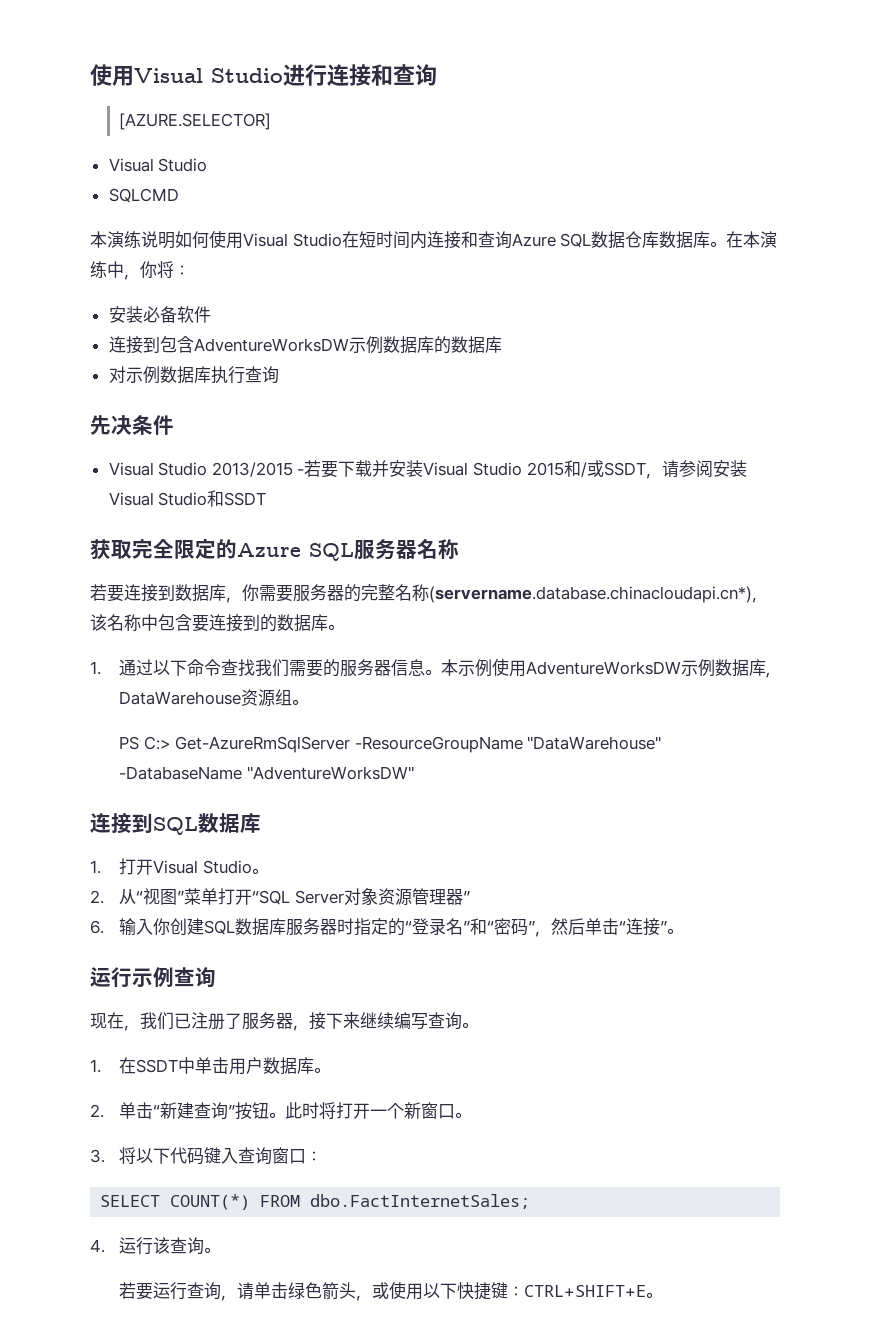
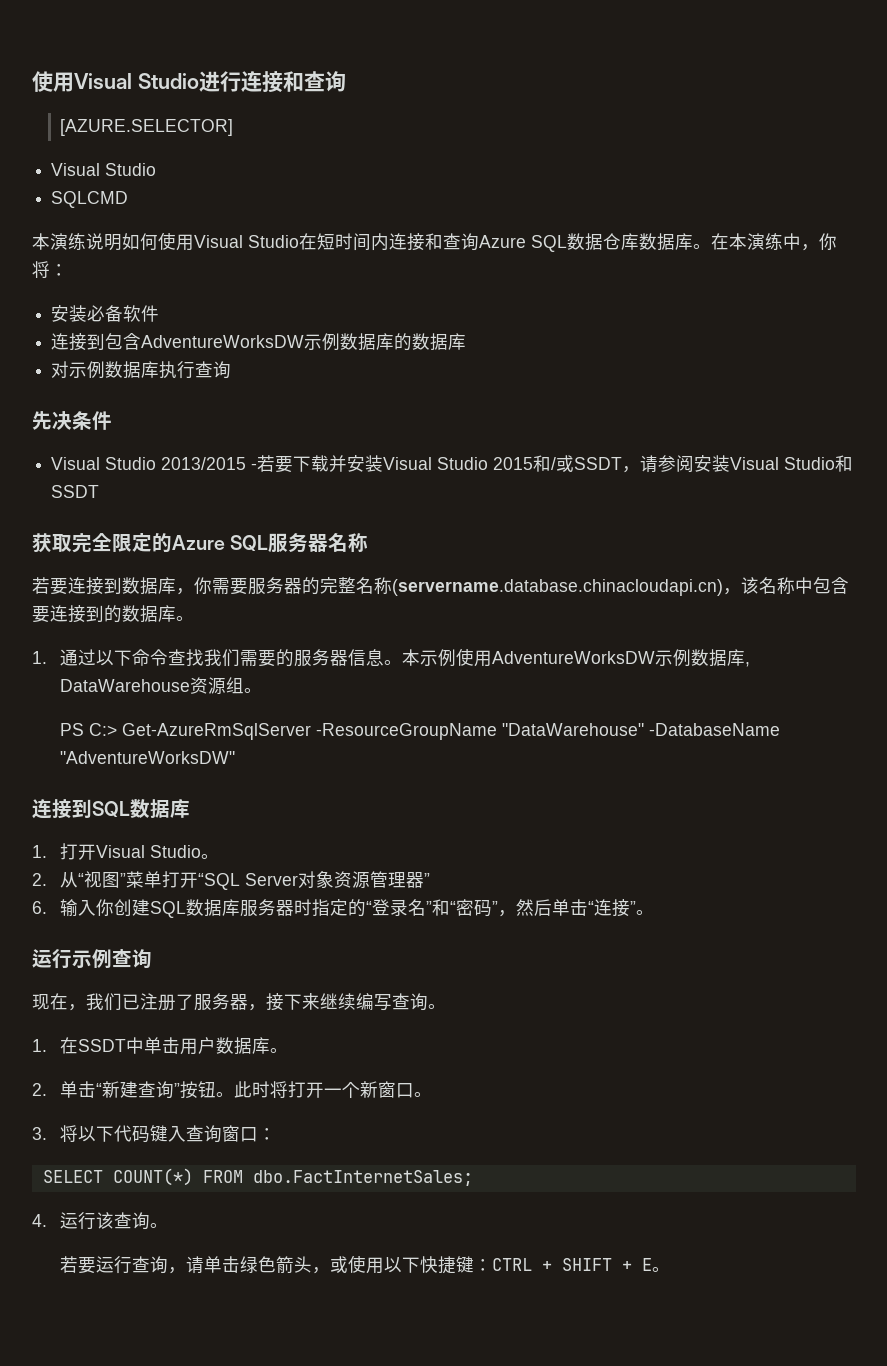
[429,586,752,603] (servername.database.chinacloudapi.cn*) -> [392,579,723,596] (servername.database.chinacloudapi.cn)
[524,1285,647,1297] CTRL+SHIFT+E -> [492,1258,653,1271] CTRL + SHIFT + E

